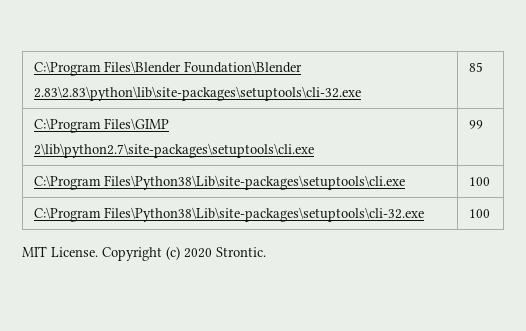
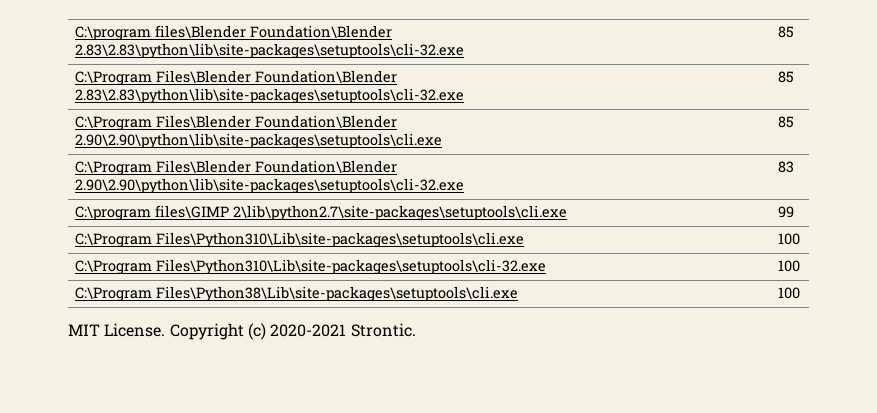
(33, 68) none -> [74,25,392,41] [74,43,464,59] [777,26,794,38] C:\program files\Blender Foundation\Blender 2.83\2.83\python\lib\site-packages\setuptools\cli-32.exe | 85 //
[103,118,169,130] Files\GIMP -> [155,115,397,128] [74,133,442,149] [777,116,794,128] [74,160,397,176] [74,178,464,194] [777,161,794,173] [74,205,229,221] Files\Blender Foundation\Blender 2.90\2.90\python\lib\site-packages\setuptools\cli.exe | 85 // C:\Program Files\Blender Foundation\Blender 2.90\2.90\python\lib\site-packages\setuptools\cli-32.exe | 83 // C:\program files\GIMP
[103,175,405,190] [468,177,490,186] [33,207,424,222] Files\Python38\Lib\site-packages\setuptools\cli.exe | 100 // C:\Program Files\Python38\Lib\site-packages\setuptools\cli-32.exe -> [155,232,524,248] [777,233,800,245] [74,259,546,275] [777,260,800,272] [74,286,518,302] Files\Python310\Lib\site-packages\setuptools\cli.exe | 100 // C:\Program Files\Python310\Lib\site-packages\setuptools\cli-32.exe | 100 // C:\Program Files\Python38\Lib\site-packages\setuptools\cli.exe
[184,248,212,258] 2020 -> [270,324,347,337] 2020-2021

